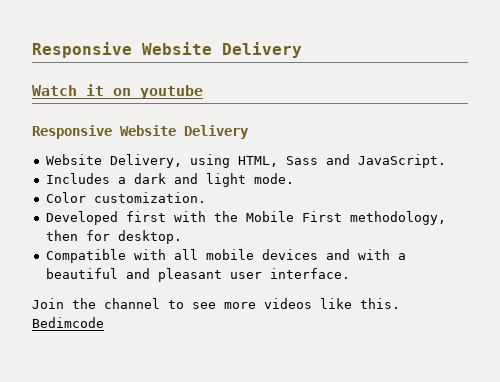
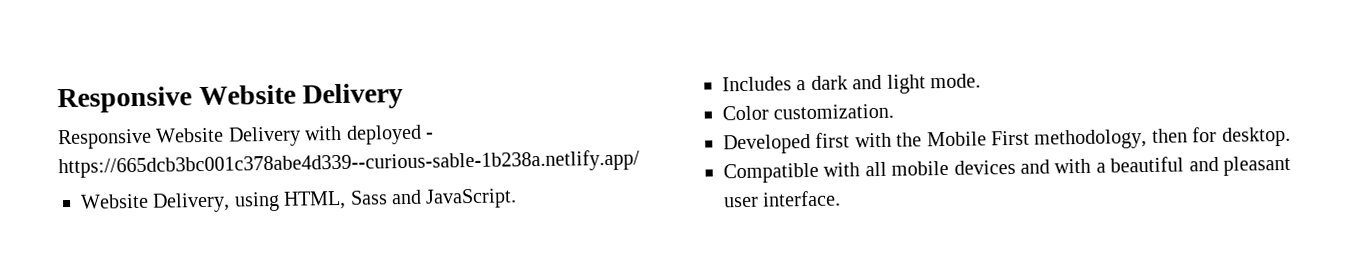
[32,42,302,58] [32,84,203,99] [32,125,249,139] Responsive Website Delivery // Watch it on youtube // Responsive Website Delivery -> [57,83,404,114] [57,124,434,150] [58,149,640,179] Responsive Website Delivery // Responsive Website Delivery with deployed - https://665dcb3bc001c378abe4d339--curious-sable-1b238a.netlify.app/
[32,298,400,309] [32,317,104,328] // Join the channel to see more videos like this. Bedimcode -> (842, 198) none

